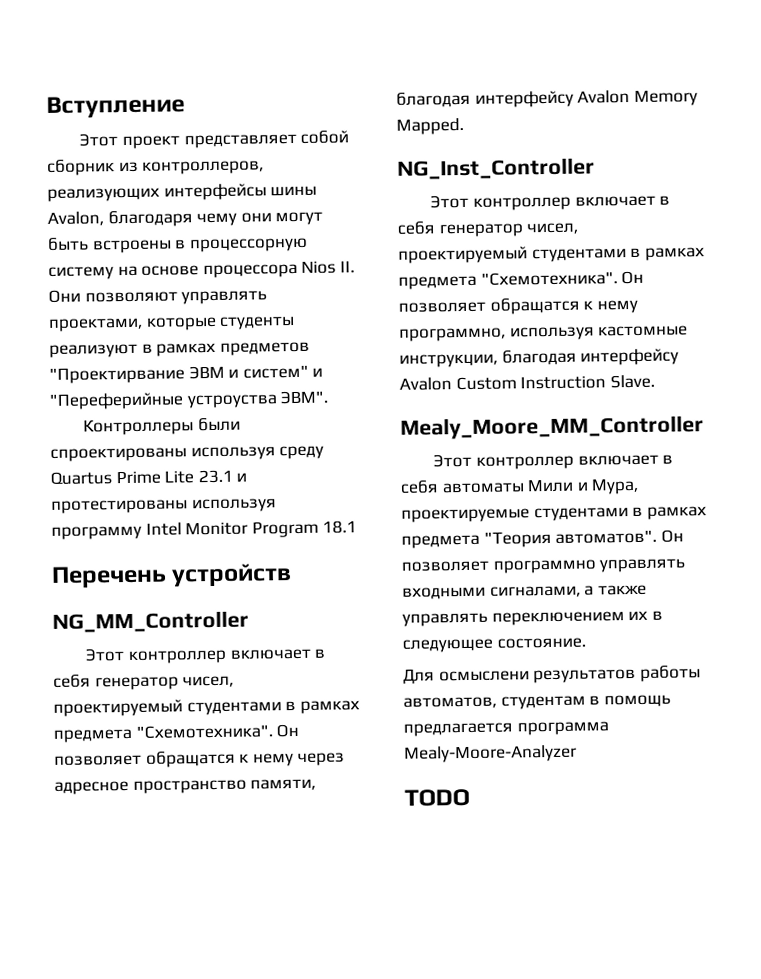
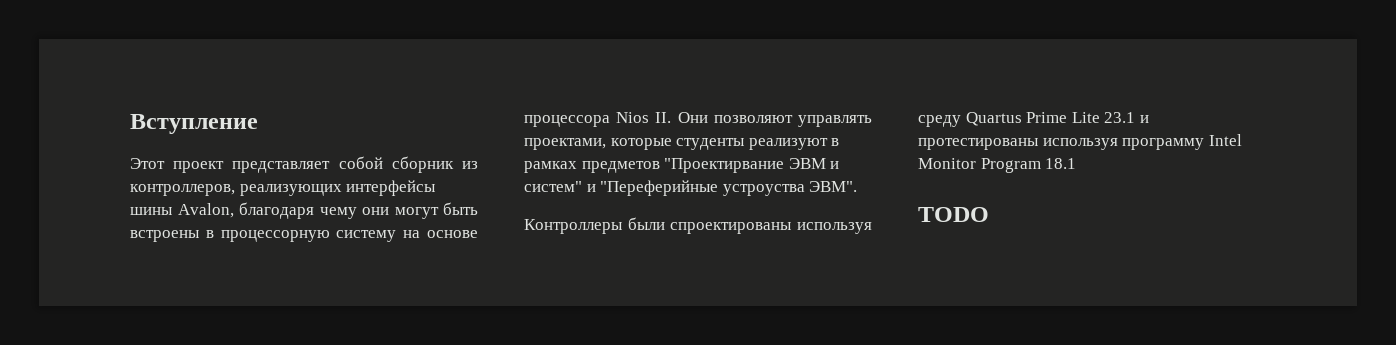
[51,563,293,588] [52,610,249,633] [85,648,326,665] [53,674,235,691] [53,699,360,717] [53,723,300,743] [54,750,346,768] [54,778,317,795] [396,89,698,108] [396,117,464,135] [397,157,595,180] [430,194,671,211] [397,221,579,238] [398,246,705,264] [398,270,645,290] [398,297,638,315] [399,325,689,342] [399,348,680,368] [399,374,655,391] [400,415,704,440] [433,453,674,470] [400,477,640,495] [401,506,707,523] [401,529,684,549] [401,558,686,574] [402,584,647,600] [402,610,663,627] [402,637,586,653] [403,665,701,684] [403,694,671,710] [403,721,609,737] [404,744,577,763] // Перечень устройств // NG_MM_Controller // Этот контроллер включает в себя генератор чисел, проектируемый студентами в рамках предмета "Схемотехника". Он позволяет обращатся к нему через адресное пространство памяти, благодая интерфейсу Avalon Memory Mapped. // NG_Inst_Controller // Этот контроллер включает в себя генератор чисел, проектируемый студентами в рамках предмета "Схемотехника". Он позволяет обращатся к нему программно, используя кастомные инструкции, благодая интерфейсу Avalon Custom Instruction Slave. // Mealy_Moore_MM_Controller // Этот контроллер включает в себя автоматы Мили и Мура, проектируемые студентами в рамках предмета "Теория автоматов". Он позволяет программно управлять входными сигналами, а также управлять переключением их в следующее состояние. // Для осмыслени результатов работы автоматов, студентам в помощь предлагается программа Mealy-Moore-Analyzer -> (1077, 163) none

